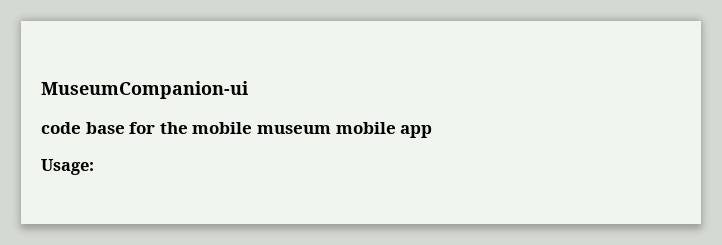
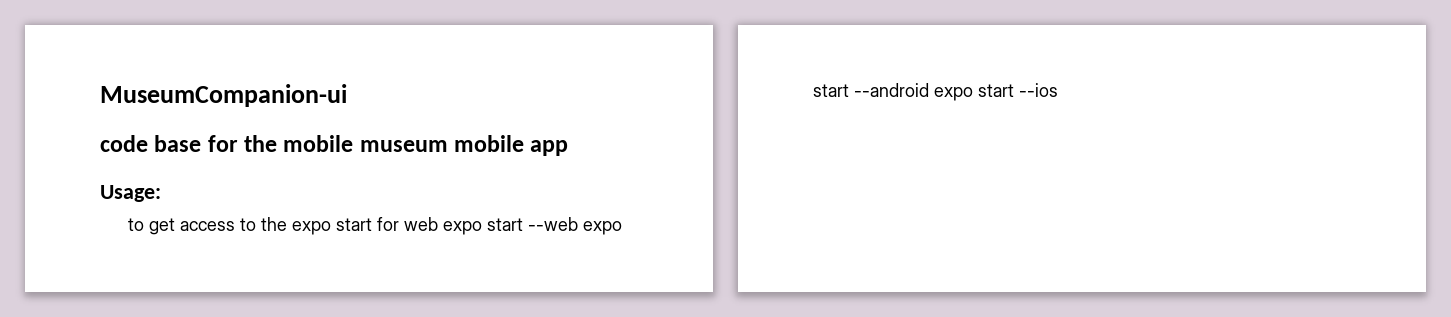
(94, 167) none -> [128,217,623,235] [813,83,1058,101] // to get access to the expo start for web expo start --web expo start --android expo start --ios

